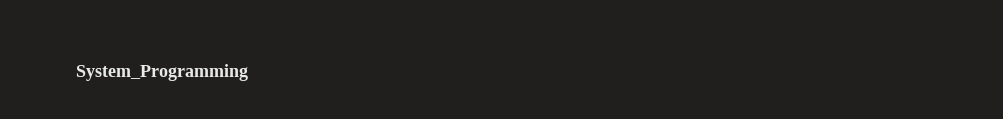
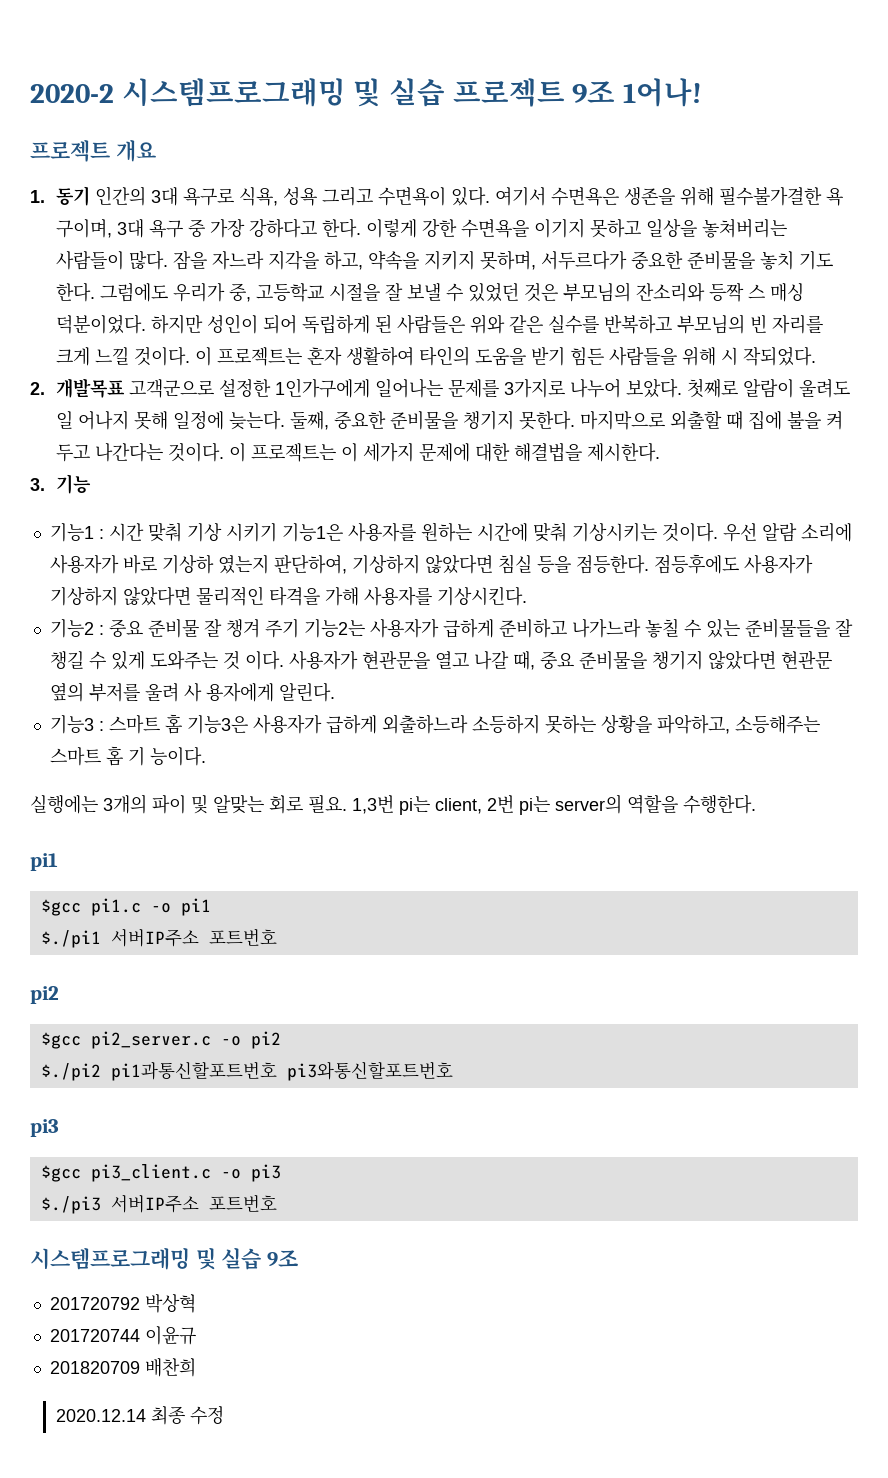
[76,64,248,81] System_Programming -> [30,78,703,107] [30,140,156,162] [30,186,843,206] [55,218,787,238] [55,250,833,270] [55,282,804,302] [55,314,823,334] [55,346,816,366] [30,378,850,398] [55,410,843,430] [55,442,660,462] [30,474,91,494] [49,522,852,542] [49,554,813,574] [49,586,527,606] [49,618,853,638] [49,650,832,670] [49,682,335,702] [49,714,820,734] [49,746,206,766] [30,794,756,815] [30,853,58,871] [40,898,211,916] [40,928,277,948] [30,986,59,1004] [40,1031,281,1049] [40,1061,453,1081] [30,1119,59,1137] [40,1164,281,1182] [40,1194,277,1214] [30,1247,299,1270] [49,1294,196,1313] [49,1326,196,1345] [49,1358,196,1377] [55,1406,224,1425] 2020-2 시스템프로그래밍 및 실습 프로젝트 9조 1어나! // 프로젝트 개요 // 1. 동기 인간의 3대 욕구로 식욕, 성욕 그리고 수면욕이 있다. 여기서 수면욕은 생존을 위해 필수불가결한 욕 구이며, 3대 욕구 중 가장 강하다고 한다. 이렇게 강한 수면욕을 이기지 못하고 일상을 놓쳐버리는 사람들이 많다. 잠을 자느라 지각을 하고, 약속을 지키지 못하며, 서두르다가 중요한 준비물을 놓치 기도 한다. 그럼에도 우리가 중, 고등학교 시절을 잘 보낼 수 있었던 것은 부모님의 잔소리와 등짝 스 매싱 덕분이었다. 하지만 성인이 되어 독립하게 된 사람들은 위와 같은 실수를 반복하고 부모님의 빈 자리를 크게 느낄 것이다. 이 프로젝트는 혼자 생활하여 타인의 도움을 받기 힘든 사람들을 위해 시 작되었다. // 2. 개발목표 고객군으로 설정한 1인가구에게 일어나는 문제를 3가지로 나누어 보았다. 첫째로 알람이 울려도 일 어나지 못해 일정에 늦는다. 둘째, 중요한 준비물을 챙기지 못한다. 마지막으로 외출할 때 집에 불을 켜 두고 나간다는 것이다. 이 프로젝트는 이 세가지 문제에 대한 해결법을 제시한다. // 3. 기능 // 기능1 : 시간 맞춰 기상 시키기 기능1은 사용자를 원하는 시간에 맞춰 기상시키는 것이다. 우선 알람 소리에 사용자가 바로 기상하 였는지 판단하여, 기상하지 않았다면 침실 등을 점등한다. 점등후에도 사용자가 기상하지 않았다면 물리적인 타격을 가해 사용자를 기상시킨다. // 기능2 : 중요 준비물 잘 챙겨 주기 기능2는 사용자가 급하게 준비하고 나가느라 놓칠 수 있는 준비물들을 잘 챙길 수 있게 도와주는 것 이다. 사용자가 현관문을 열고 나갈 때, 중요 준비물을 챙기지 않았다면 현관문 옆의 부저를 울려 사 용자에게 알린다. // 기능3 : 스마트 홈 기능3은 사용자가 급하게 외출하느라 소등하지 못하는 상황을 파악하고, 소등해주는 스마트 홈 기 능이다. // 실행에는 3개의 파이 및 알맞는 회로 필요. 1,3번 pi는 client, 2번 pi는 server의 역할을 수행한다. // pi1 // $gcc pi1.c -o pi1 // $./pi1 서버IP주소 포트번호 // pi2 // $gcc pi2_server.c -o pi2 // $./pi2 pi1과통신할포트번호 pi3와통신할포트번호 // pi3 // $gcc pi3_client.c -o pi3 // $./pi3 서버IP주소 포트번호 // 시스템프로그래밍 및 실습 9조 // 201720792 박상혁 // 201720744 이윤규 // 201820709 배찬희 // 2020.12.14 최종 수정

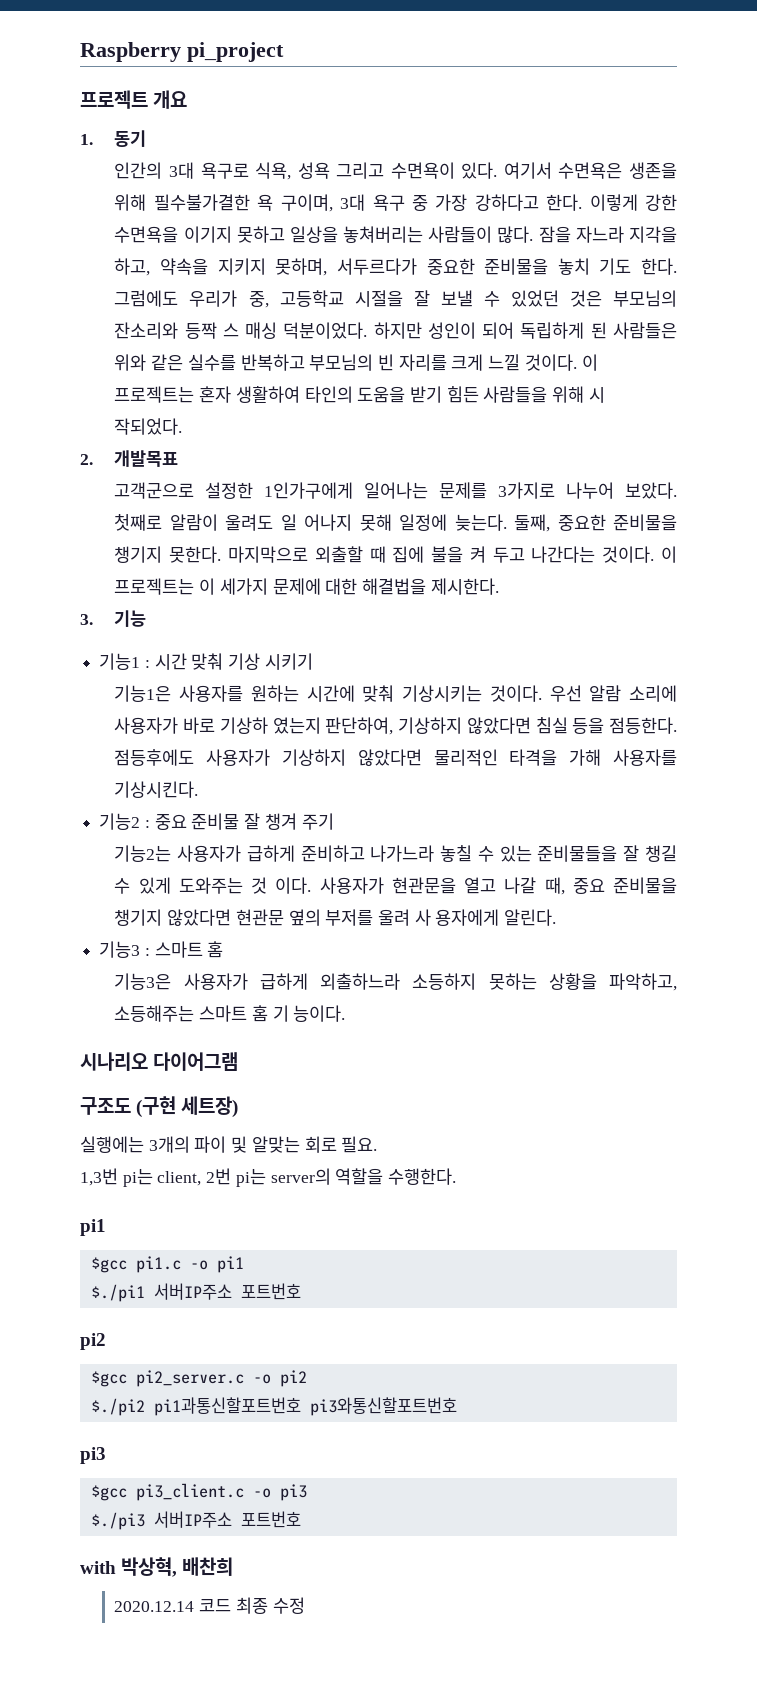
[30,78,703,107] 2020-2 시스템프로그래밍 및 실습 프로젝트 9조 1어나! -> [80,42,284,62] Raspberry pi_project
(90, 196) none -> (147, 138) //
(125, 388) none -> (179, 458) //
(277, 532) none -> (313, 661) //
(299, 628) none -> (334, 821) //
(182, 724) none -> (224, 949) //
(206, 756) none -> [80,1052,239,1071] [80,1096,239,1118] // 시나리오 다이어그램 // 구조도 (구현 세트장)
(347, 803) none -> (378, 1144) //
[30,1247,299,1270] [49,1294,196,1313] [49,1326,196,1345] [49,1361,140,1374] 시스템프로그래밍 및 실습 9조 // 201720792 박상혁 // 201720744 이윤규 // 201820709 -> [80,1557,178,1577] with 박상혁,
(146, 1415) none -> [199,1599,232,1612] 코드

